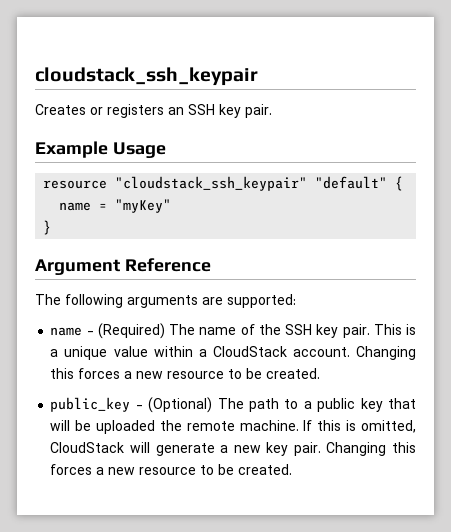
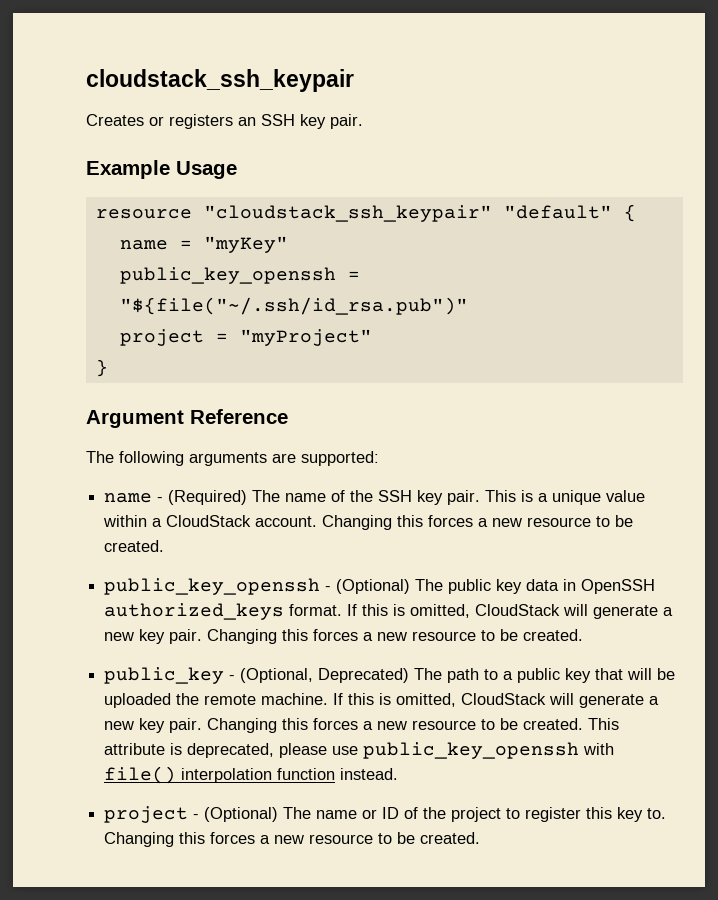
(172, 206) none -> [119,267,360,284] [119,297,468,315] [119,329,372,346] // public_key_openssh = "${file("~/.ssh/id_rsa.pub")" // project = "myProject"
(321, 373) none -> [104,578,656,595] [104,603,674,620] [104,629,584,644] // public_key_openssh - (Optional) The public key data in OpenSSH authorized_keys format. If this is omitted, CloudStack will generate a new key pair. Changing this forces a new resource to be created.
[148,397,213,413] (Optional) -> [240,668,410,683] (Optional, Deprecated)
(293, 469) none -> [588,718,620,730] [104,742,615,759] [104,766,399,784] [104,806,667,823] [104,832,481,847] This attribute is deprecated, please use public_key_openssh with file() interpolation function instead. // project - (Optional) The name or ID of the project to register this key to. Changing this forces a new resource to be created.

